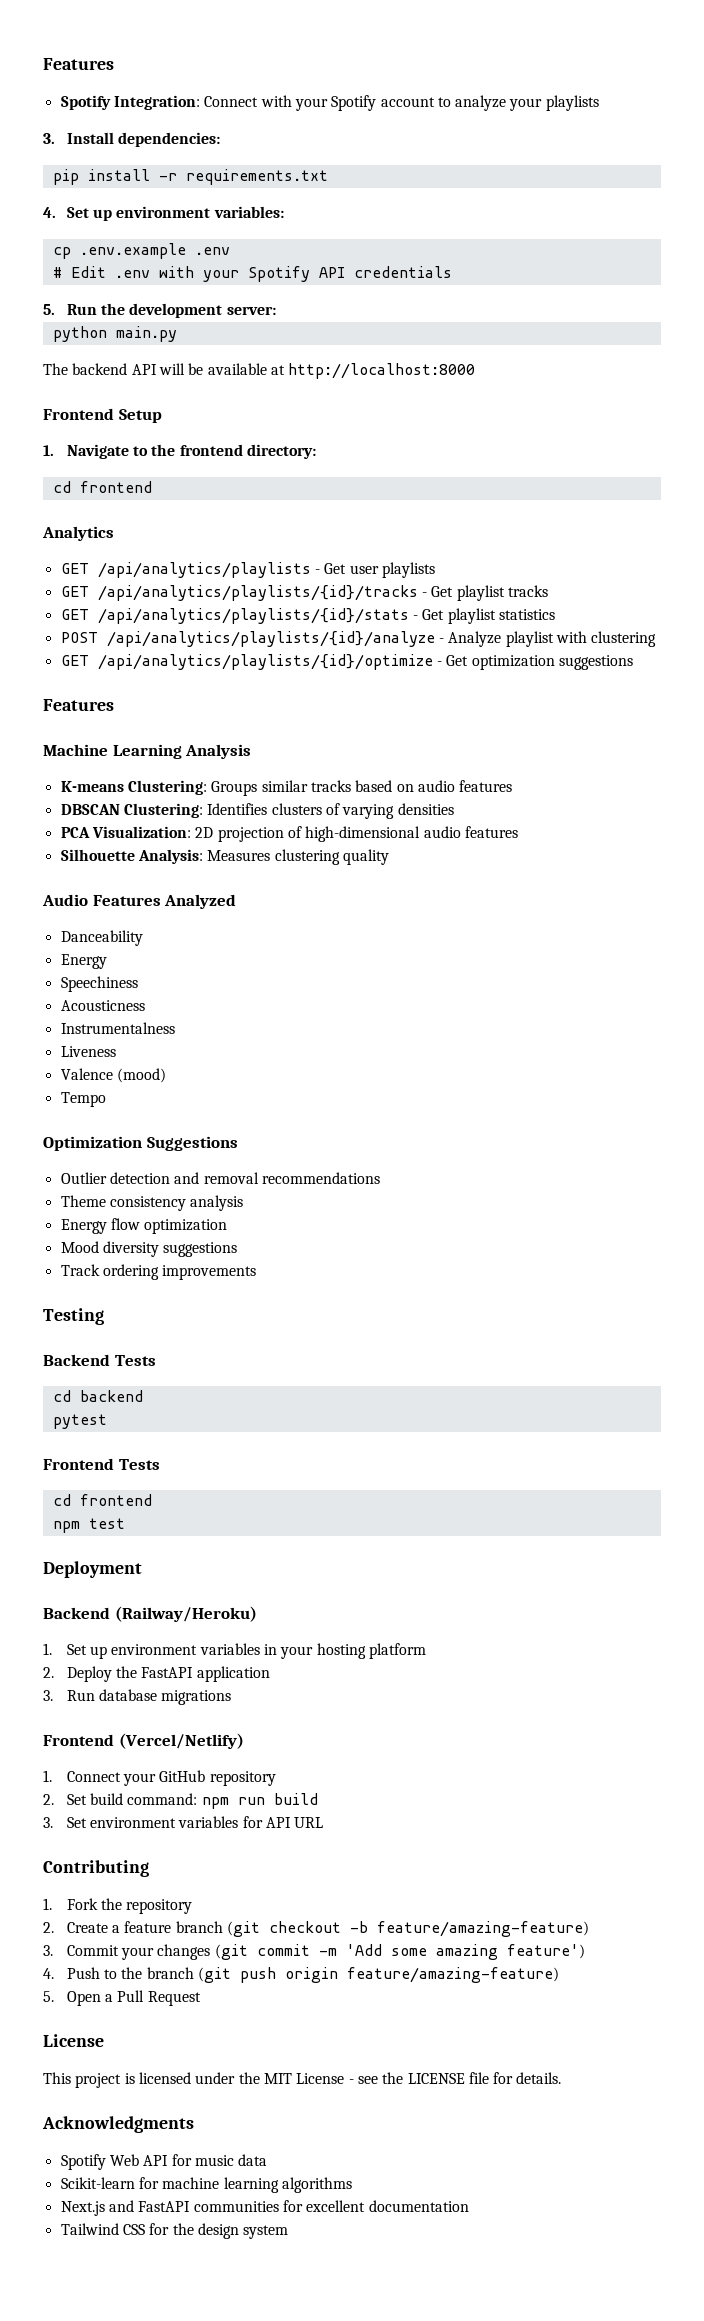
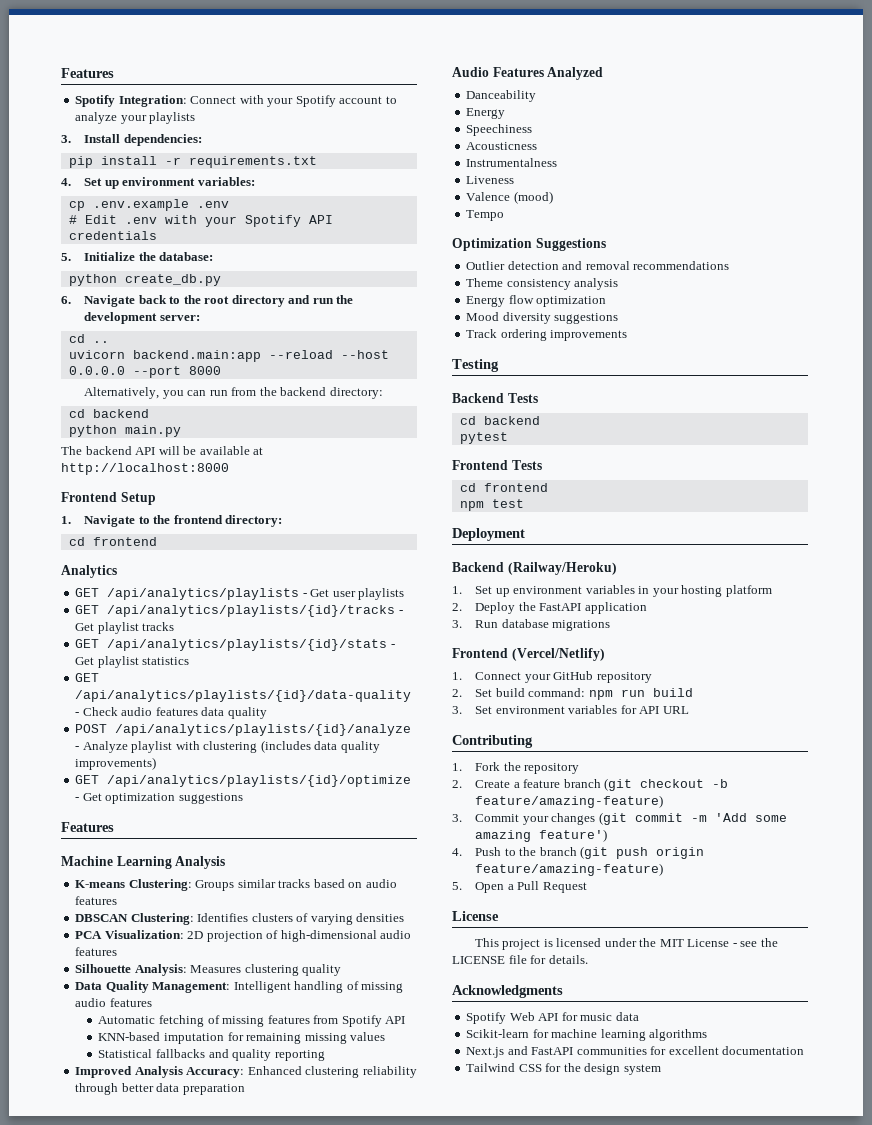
[66,303,276,318] Run the development server: -> [84,252,214,261] [68,274,221,286] [61,295,354,307] [84,312,200,324] [68,334,109,343] [68,350,389,362] [68,366,221,378] [84,387,383,399] [68,409,149,418] Initialize the database: // python create_db.py // 6. Navigate back to the root directory and run the development server: // cd .. // uvicorn backend.main:app --reload --host 0.0.0.0 --port 8000 // Alternatively, you can run from the backend directory: // cd backend
(555, 614) none -> [75,673,100,682] [75,690,412,702] [75,707,267,719] // GET /api/analytics/playlists/{id}/data-quality - Check audio features data quality
(657, 639) none -> [260,740,380,753] [75,757,157,770] (includes data quality improvements)
(389, 857) none -> [75,981,404,993] [75,998,152,1007] [98,1015,406,1027] [98,1032,386,1044] [98,1049,325,1061] [75,1066,417,1078] [75,1083,245,1095] // Data Quality Management: Intelligent handling of missing audio features // Automatic fetching of missing features from Spotify API // KNN-based imputation for remaining missing values // Statistical fallbacks and quality reporting // Improved Analysis Accuracy: Enhanced clustering reliability through better data preparation

